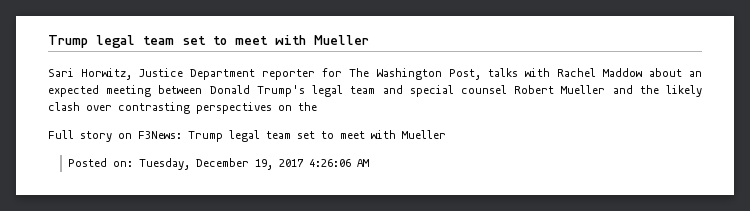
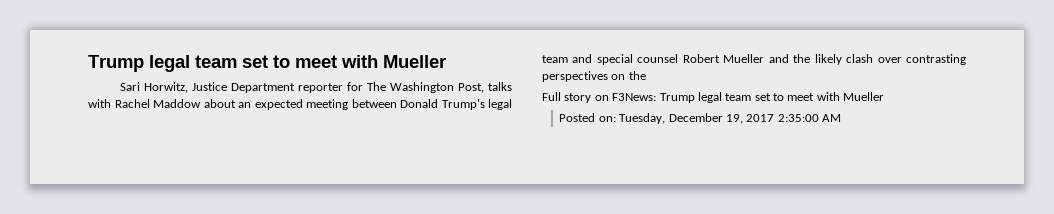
[309,159,352,167] 4:26:06 -> [777,114,819,122] 2:35:00

